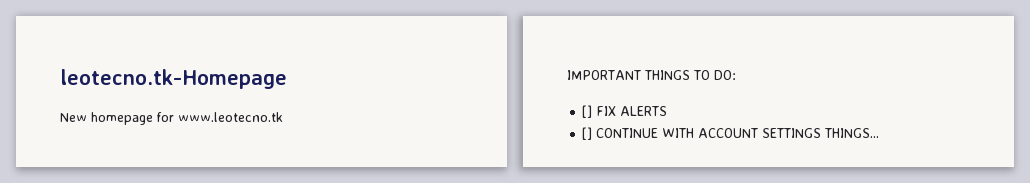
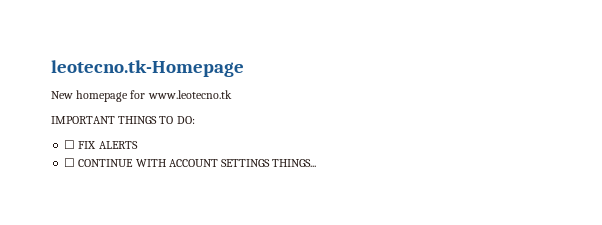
[582,105,593,118] [] -> [64,140,76,149] ☐
[582,127,593,140] [] -> [64,158,76,167] ☐

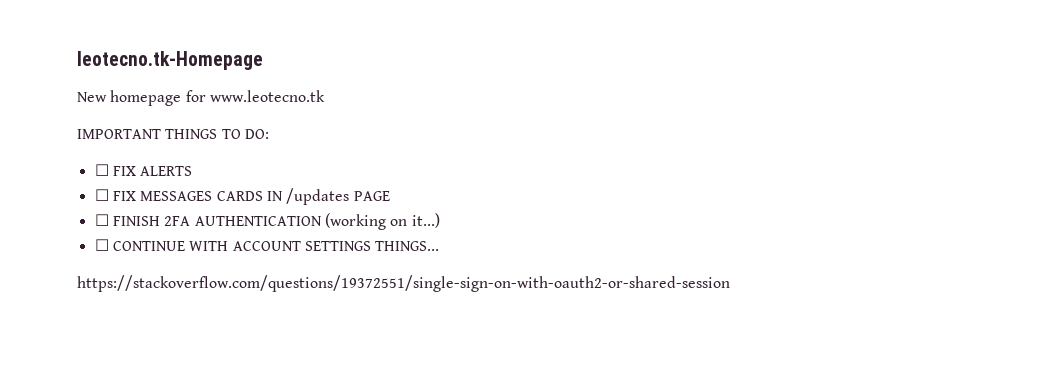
(138, 145) none -> [94,188,390,205] [94,213,440,230] // ☐ FIX MESSAGES CARDS IN /updates PAGE // ☐ FINISH 2FA AUTHENTICATION (working on it...)
(317, 163) none -> [77,275,730,292] // https://stackoverflow.com/questions/19372551/single-sign-on-with-oauth2-or-shared-session

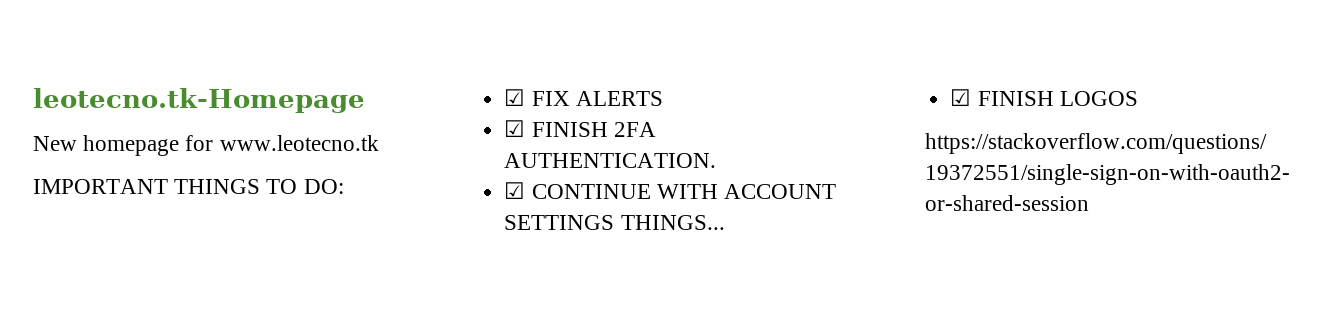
[94,164,109,176] ☐ -> [504,89,526,106] ☑
[94,188,390,205] [94,213,440,230] [94,239,109,251] ☐ FIX MESSAGES CARDS IN /updates PAGE // ☐ FINISH 2FA AUTHENTICATION (working on it...) // ☐ -> [504,120,656,137] [504,153,717,168] [504,182,526,199] ☑ FINISH 2FA AUTHENTICATION. // ☑
(440, 246) none -> [950,89,1138,106] // ☑ FINISH LOGOS

